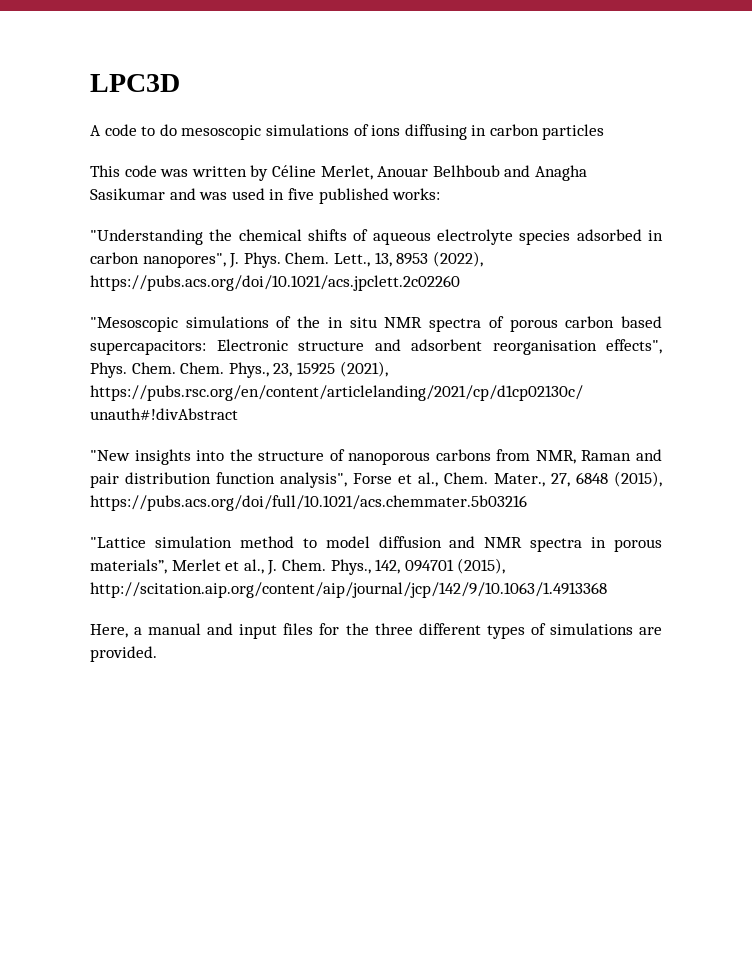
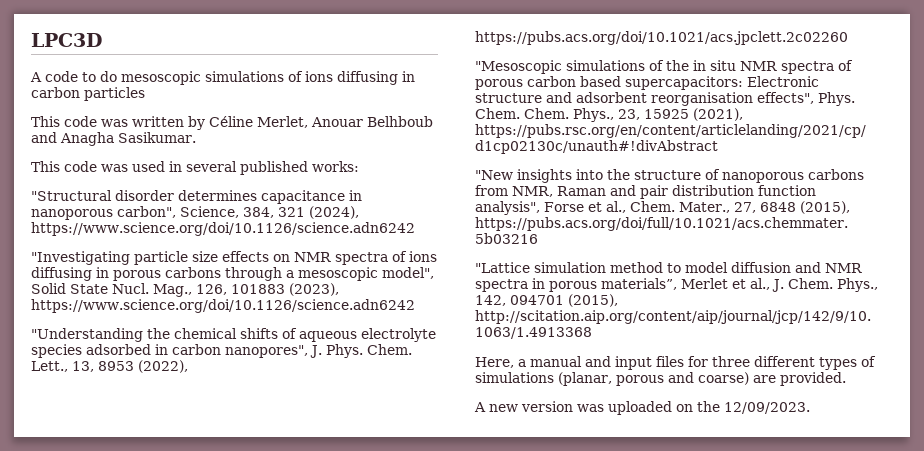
[90,188,196,200] Sasikumar and -> [118,132,196,143] [31,161,97,172] Sasikumar. // This code
[287,188,314,200] five -> [186,161,237,172] several
(441, 194) none -> [31,190,362,204] [31,206,359,220] [31,222,415,236] [31,251,437,265] [31,267,434,281] [31,283,339,297] [31,299,415,313] // "Structural disorder determines capacitance in nanoporous carbon", Science, 384, 321 (2024), https://www.science.org/doi/10.1126/science.adn6242 // "Investigating particle size effects on NMR spectra of ions diffusing in porous carbons through a mesoscopic model", Solid State Nucl. Mag., 126, 101883 (2023), https://www.science.org/doi/10.1126/science.adn6242
[345,623,369,635] the -> (708, 361) none
[639,627,662,635] [90,646,157,662] are provided. -> [558,372,846,386] [474,401,810,415] (planar, porous and coarse) are provided. // A new version was uploaded on the 12/09/2023.

